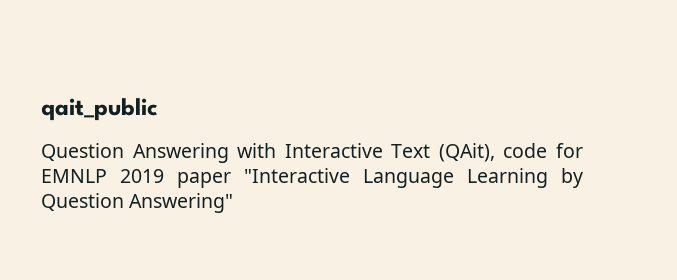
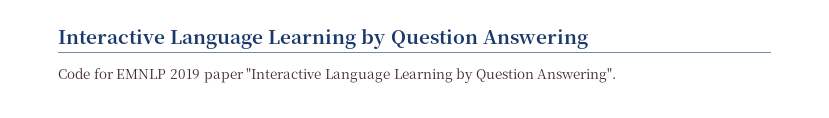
[41,98,157,121] [41,143,548,163] qait_public // Question Answering with Interactive Text (QAit), code -> [58,28,588,49] [58,68,90,79] Interactive Language Learning by Question Answering // Code
[129,193,234,213] Answering" -> [537,68,617,83] Answering".

